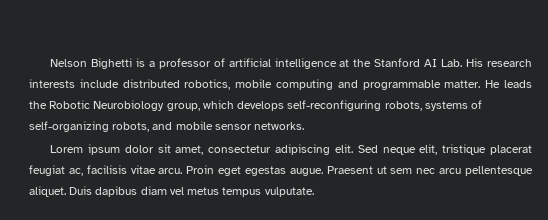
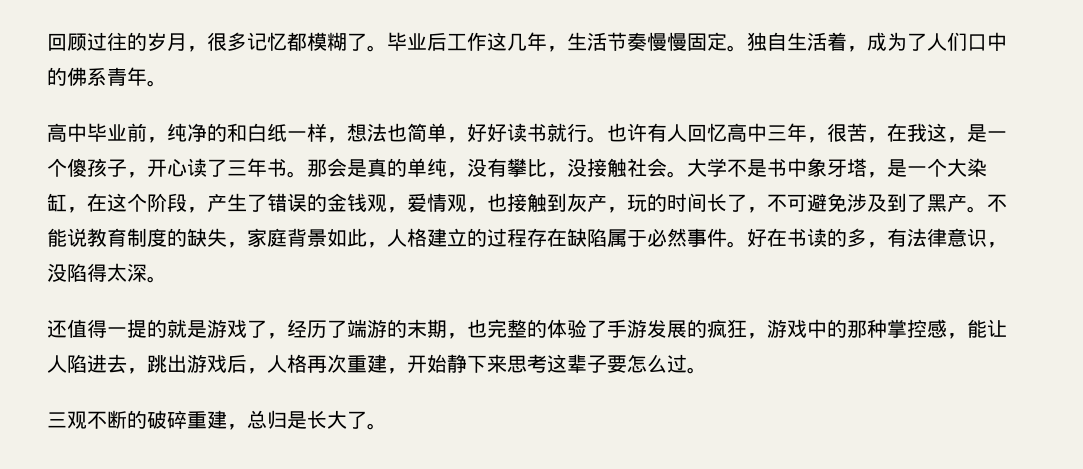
[50,58,532,69] [29,79,532,90] [29,100,483,111] [29,121,305,132] [50,144,532,155] [29,165,533,176] [29,186,314,197] Nelson Bighetti is a professor of artificial intelligence at the Stanford AI Lab. His research interests include distributed robotics, mobile computing and programmable matter. He leads the Robotic Neurobiology group, which develops self-reconfiguring robots, systems of self-organizing robots, and mobile sensor networks. // Lorem ipsum dolor sit amet, consectetur adipiscing elit. Sed neque elit, tristique placerat feugiat ac, facilisis vitae arcu. Proin eget egestas augue. Praesent ut sem nec arcu pellentesque aliquet. Duis dapibus diam vel metus tempus vulputate. -> [47,32,1007,52] [47,67,167,87] [47,123,1007,143] [47,158,987,178] [47,193,1007,213] [47,228,1007,248] [47,263,167,283] [47,319,1007,339] [47,354,707,374] [47,410,387,430] 回顾过往的岁月，很多记忆都模糊了。毕业后工作这几年，生活节奏慢慢固定。独自生活着，成为了人们口中的佛系青年。 // 高中毕业前，纯净的和白纸一样，想法也简单，好好读书就行。也许有人回忆高中三年，很苦，在我这，是一个傻孩子，开心读了三年书。那会是真的单纯，没有攀比，没接触社会。大学不是书中象牙塔，是一个大染缸，在这个阶段，产生了错误的金钱观，爱情观，也接触到灰产，玩的时间长了，不可避免涉及到了黑产。不能说教育制度的缺失，家庭背景如此，人格建立的过程存在缺陷属于必然事件。好在书读的多，有法律意识，没陷得太深。 // 还值得一提的就是游戏了，经历了端游的末期，也完整的体验了手游发展的疯狂，游戏中的那种掌控感，能让人陷进去，跳出游戏后，人格再次重建，开始静下来思考这辈子要怎么过。 // 三观不断的破碎重建，总归是长大了。

